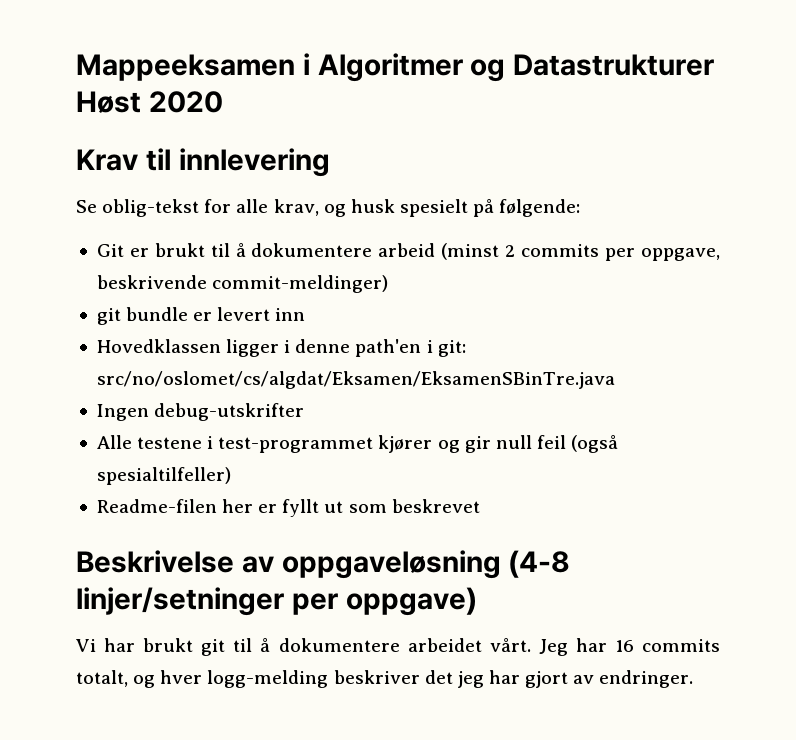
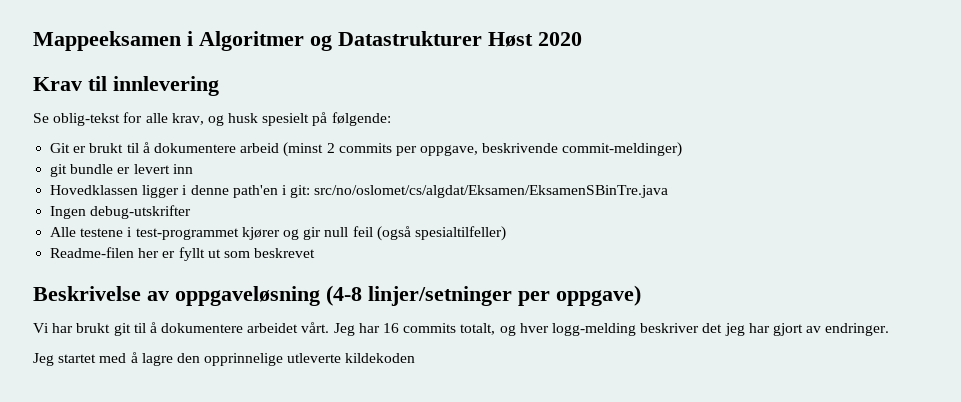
(694, 679) none -> [33,352,416,366] // Jeg startet med å lagre den opprinnelige utleverte kildekoden

